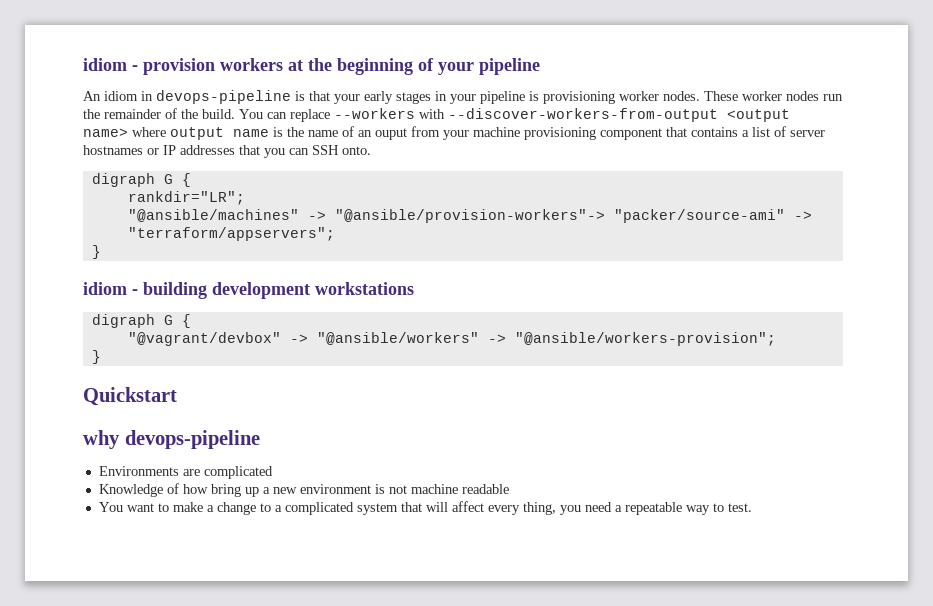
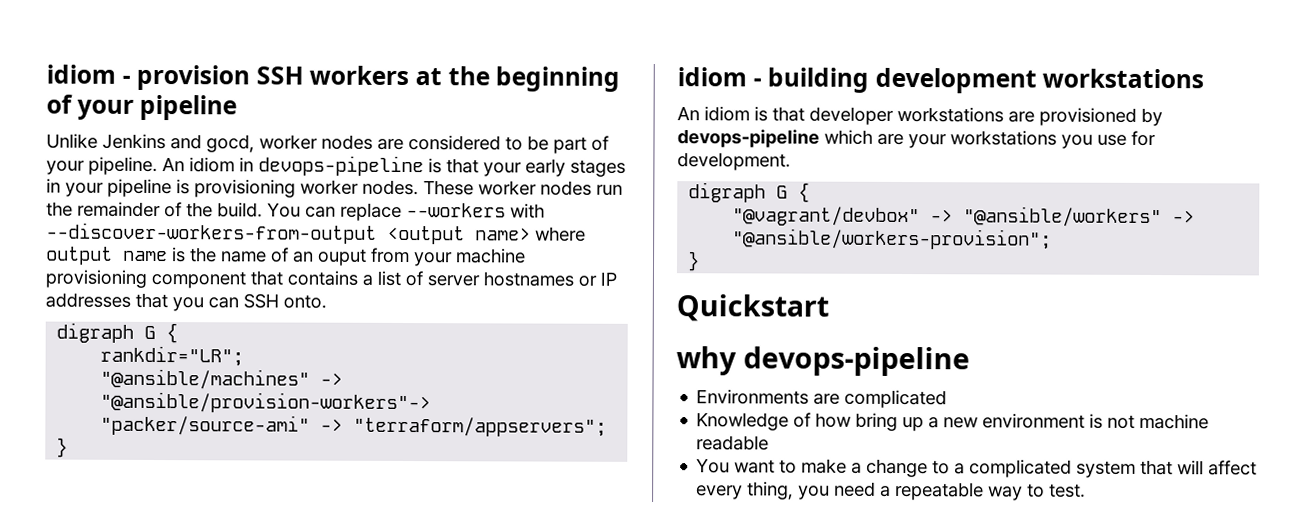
(215, 66) none -> [255,66,304,85] SSH
(540, 66) none -> [46,133,609,154] [46,156,158,176] Unlike Jenkins and gocd, worker nodes are considered to be part of your pipeline.
(414, 288) none -> [677,106,1163,127] [677,129,1156,149] [677,152,791,171] // An idiom is that developer workstations are provisioned by devops-pipeline which are your workstations you use for development.

